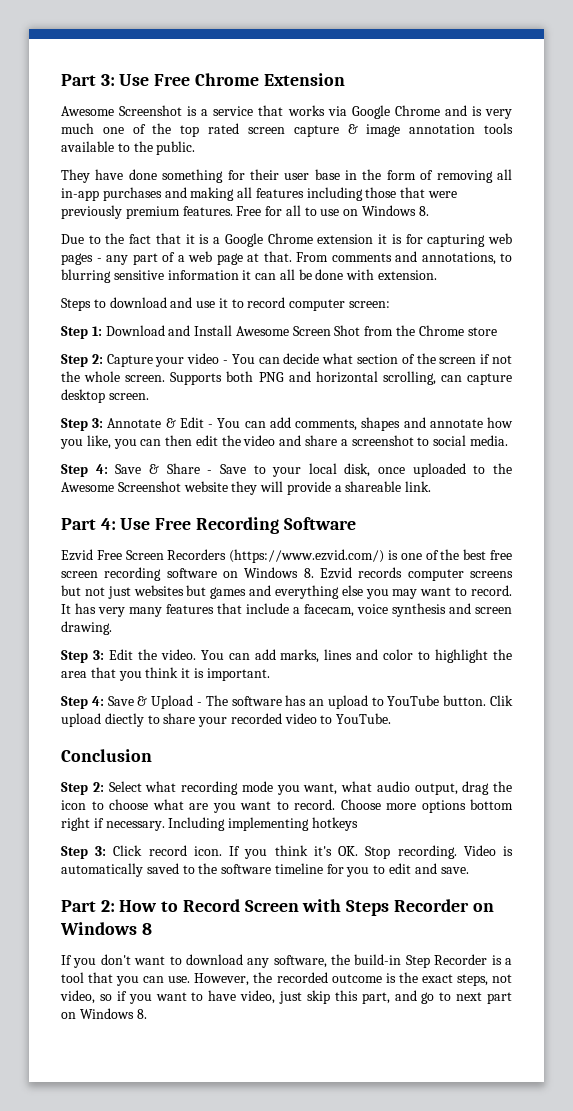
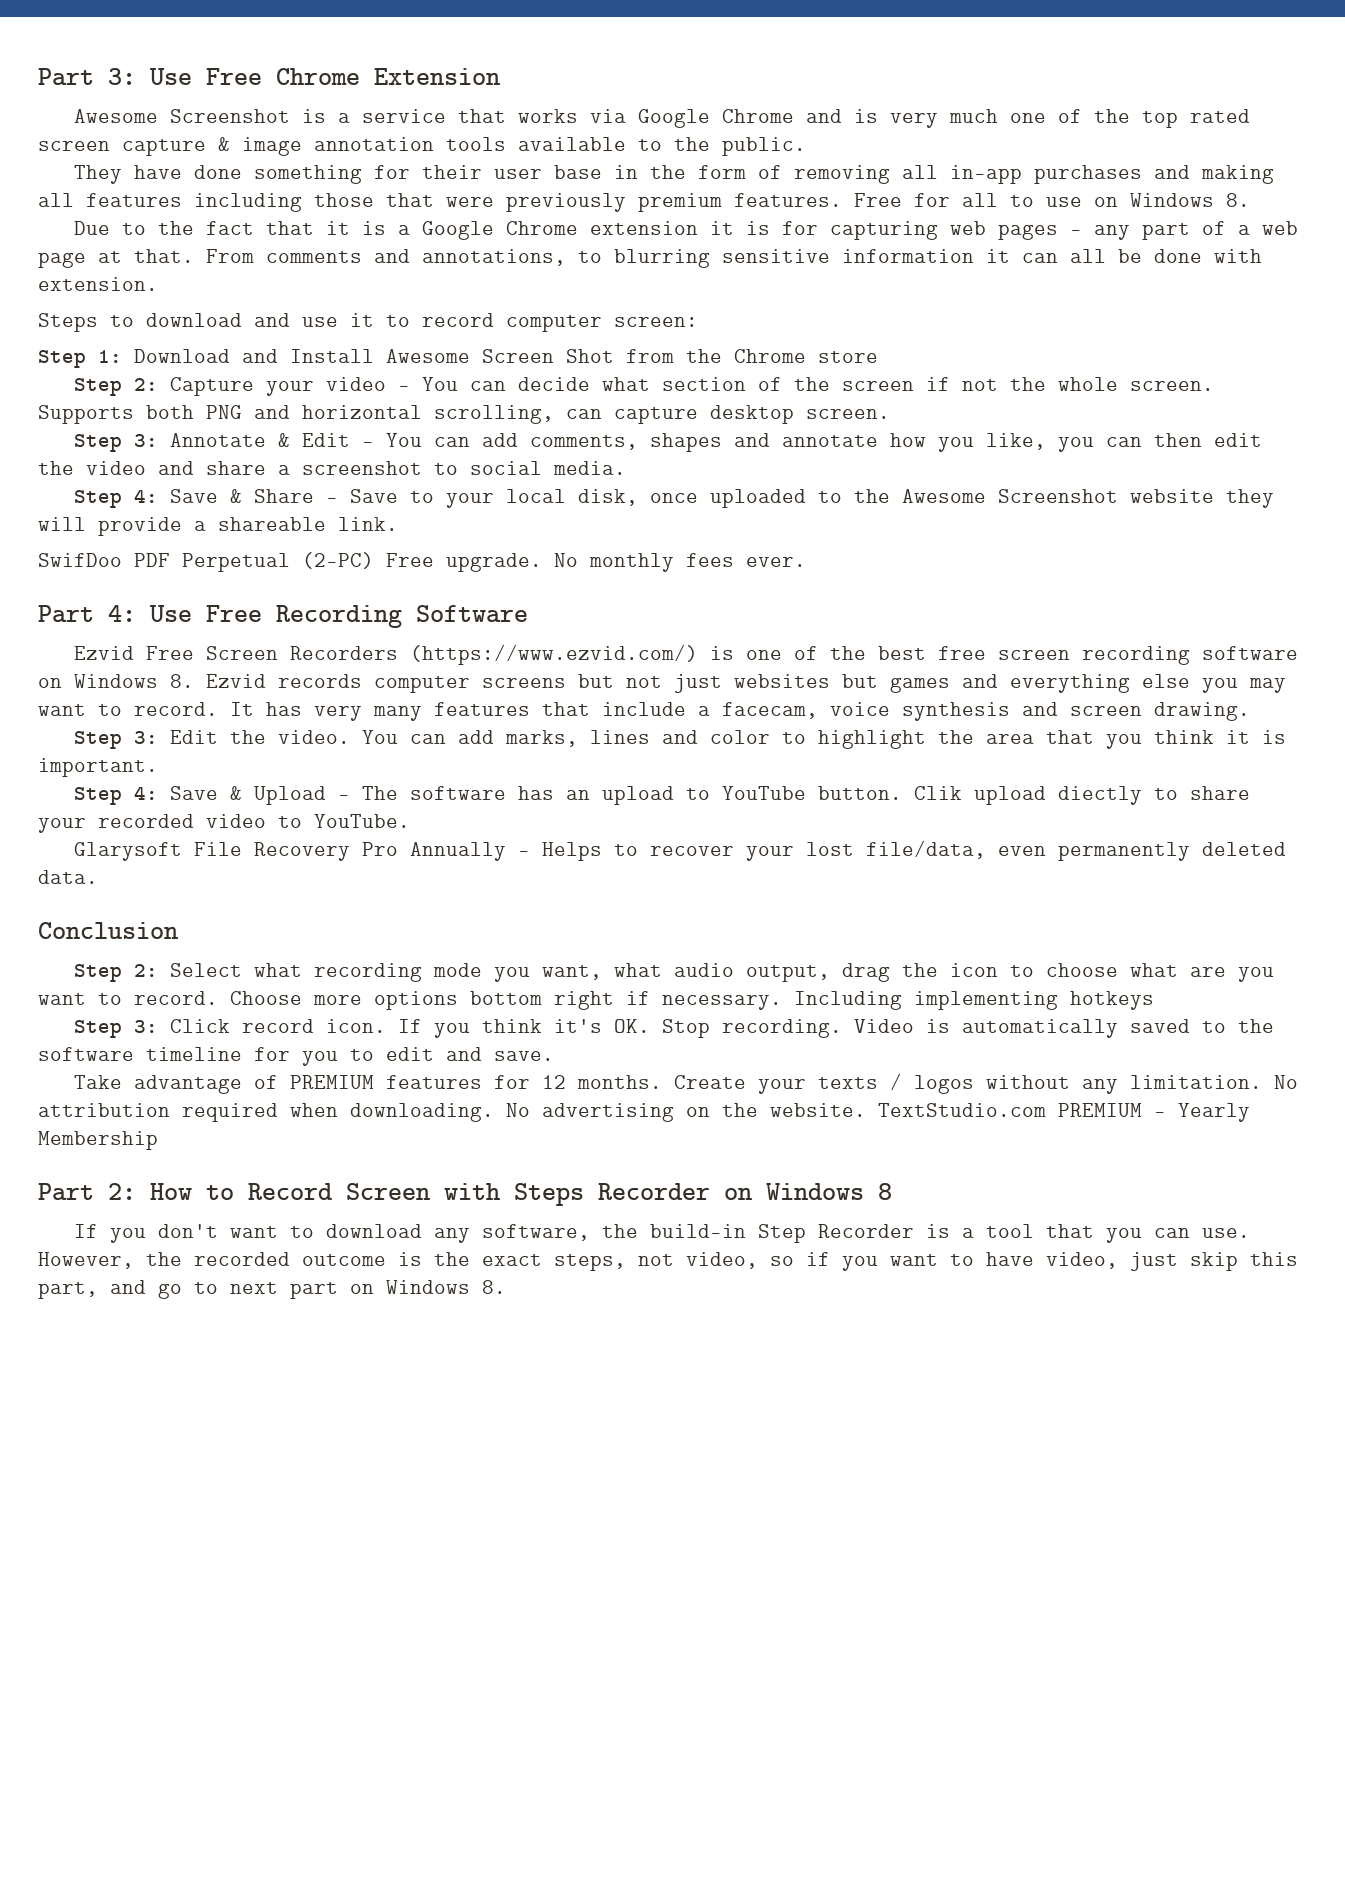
(432, 486) none -> [38,552,806,572] // SwifDoo PDF Perpetual (2-PC) Free upgrade. No monthly fees ever.
(392, 718) none -> [73,840,1286,861] [38,870,98,884] // Glarysoft File Recovery Pro Annually - Helps to recover your lost file/data, even permanently deleted data.
(469, 870) none -> [73,1073,1298,1094] [38,1103,1250,1122] [38,1131,158,1150] // Take advantage of PREMIUM features for 12 months. Create your texts / logos without any limitation. No attribution required when downloading. No advertising on the website. TextStudio.com PREMIUM - Yearly Membership

